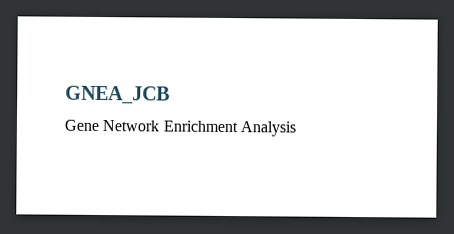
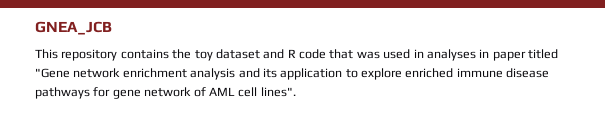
[64,119,296,137] Gene Network Enrichment Analysis -> [35,49,558,61] [35,68,550,80] [35,87,296,99] This repository contains the toy dataset and R code that was used in analyses in paper titled "Gene network enrichment analysis and its application to explore enriched immune disease pathways for gene network of AML cell lines".

